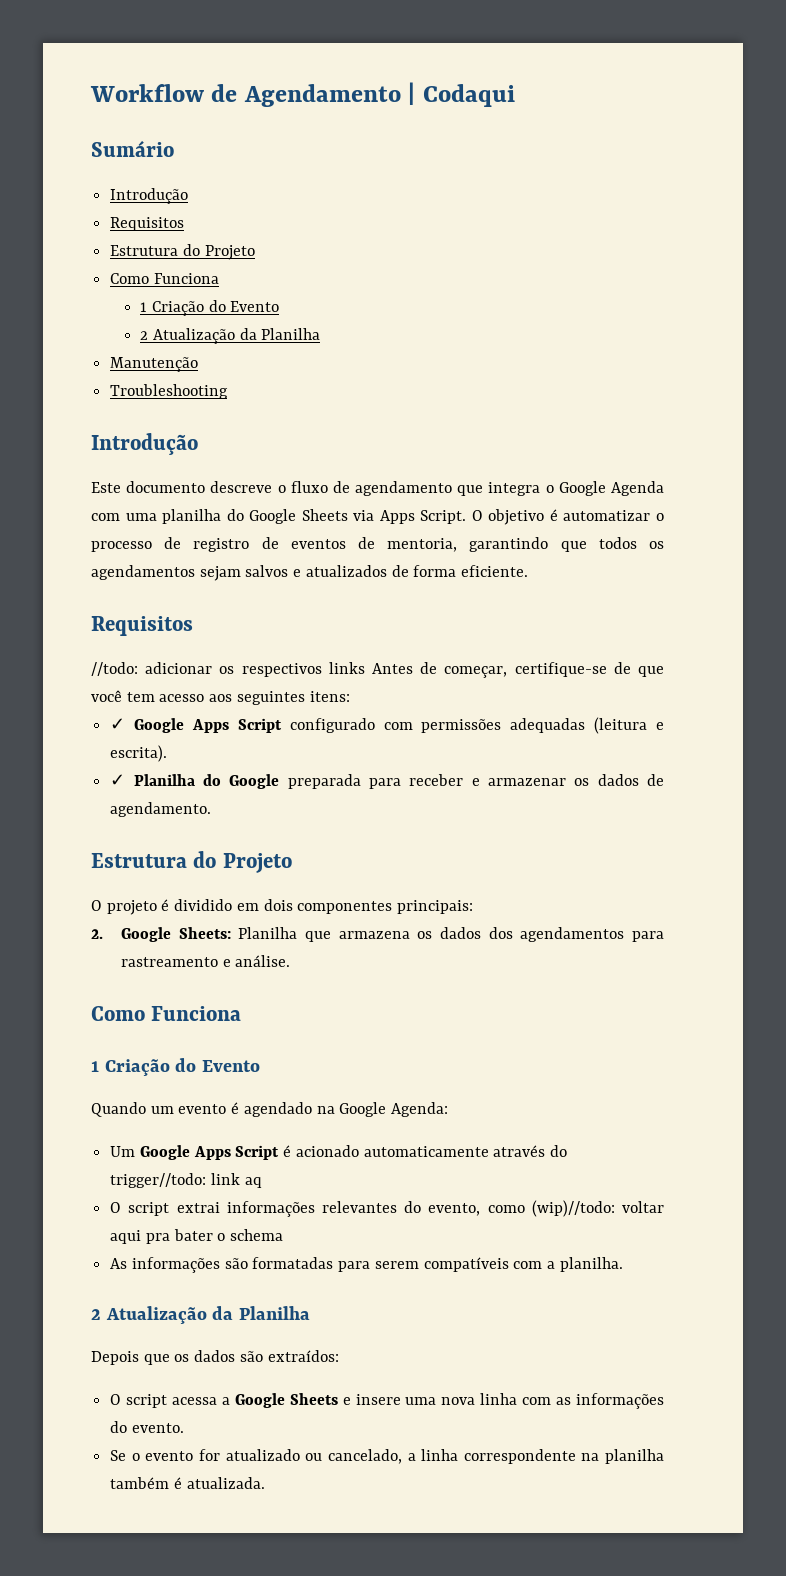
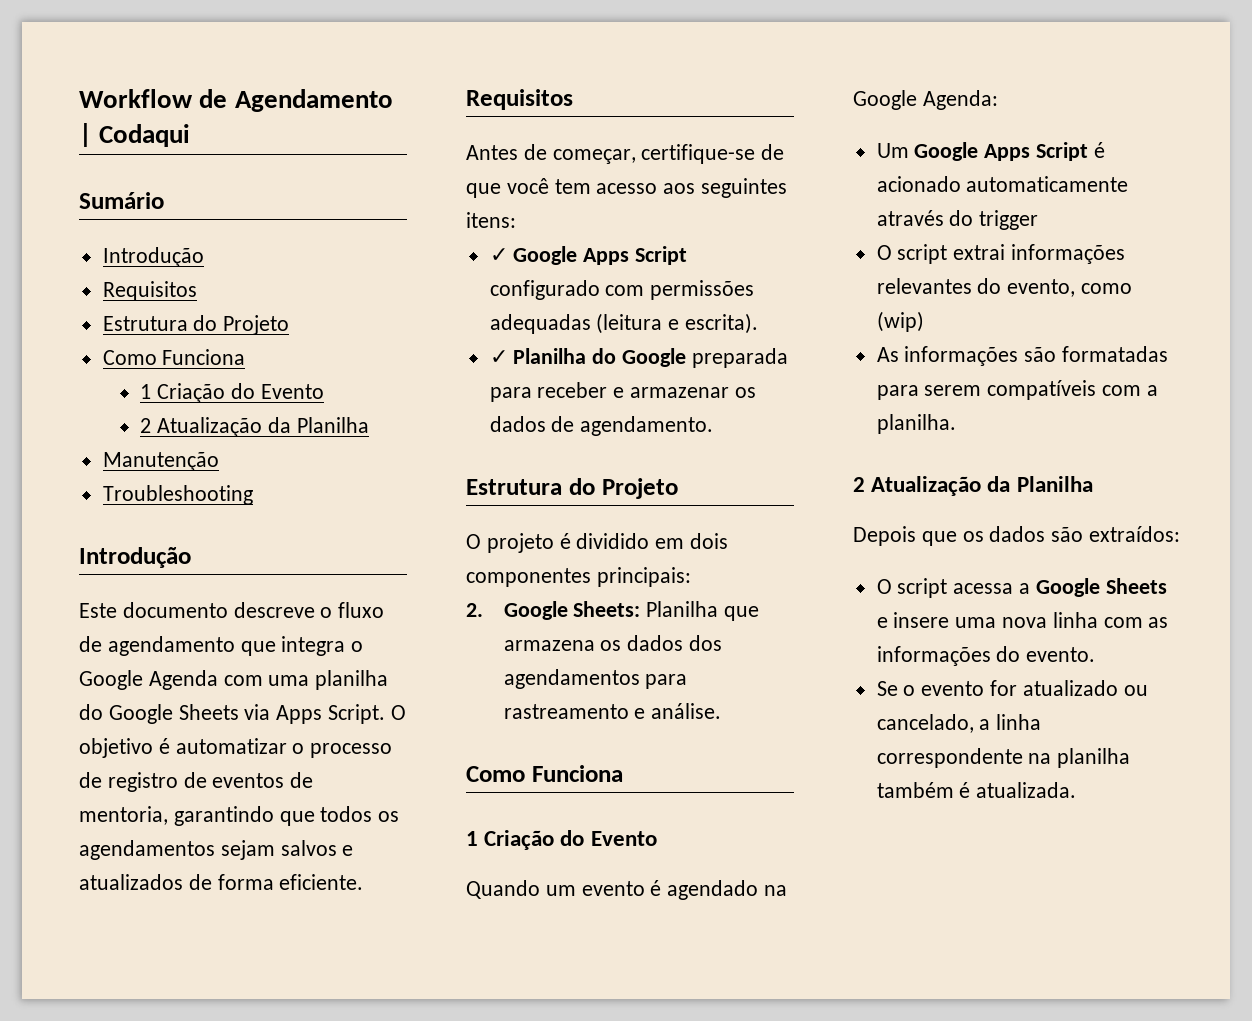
[91,662,365,677] //todo: adicionar os respectivos links -> (573, 99) none
[110,1173,262,1188] trigger//todo: link aq -> [979,210,1039,230] trigger
[531,1200,665,1217] [110,1229,284,1244] (wip)//todo: voltar aqui pra bater o schema -> [876,311,924,332] (wip)

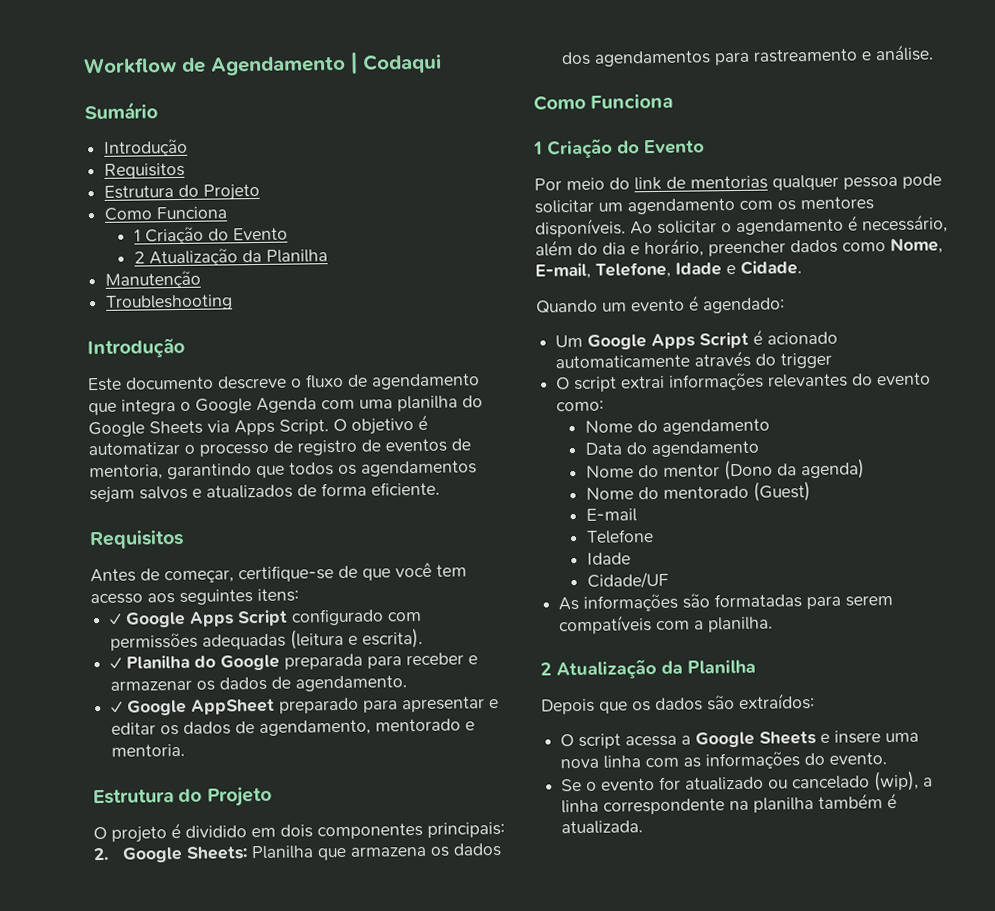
(714, 426) none -> [111,696,500,716] [111,718,476,737] [111,743,186,757] // ✓ Google AppSheet preparado para apresentar e editar os dados de agendamento, mentorado e mentoria.
(657, 838) none -> [534,173,942,191] [534,196,874,215] [535,214,948,238] [535,237,943,258] [535,260,802,280] // Por meio do link de mentorias qualquer pessoa pode solicitar um agendamento com os mentores disponíveis. Ao solicitar o agendamento é necessário, além do dia e horário, preencher dados como Nome, E-mail, Telefone, Idade e Cidade.
[667,880,788,900] [853,90,998,110] agendado na Google Agenda: -> [703,297,785,314] agendado:
[1007,279,1133,297] [876,311,924,332] evento, como (wip) -> [876,372,932,386] [556,400,605,412] [585,418,771,435] [585,440,761,458] [586,458,866,481] [586,481,812,502] [586,508,638,522] [586,529,655,544] [587,552,632,565] [587,571,670,589] evento como: // Nome do agendamento // Data do agendamento // Nome do mentor (Dono da agenda) // Nome do mentorado (Guest) // E-mail // Telefone // Idade // Cidade/UF
[876,714,974,733] cancelado, -> [792,770,920,792] cancelado (wip),

